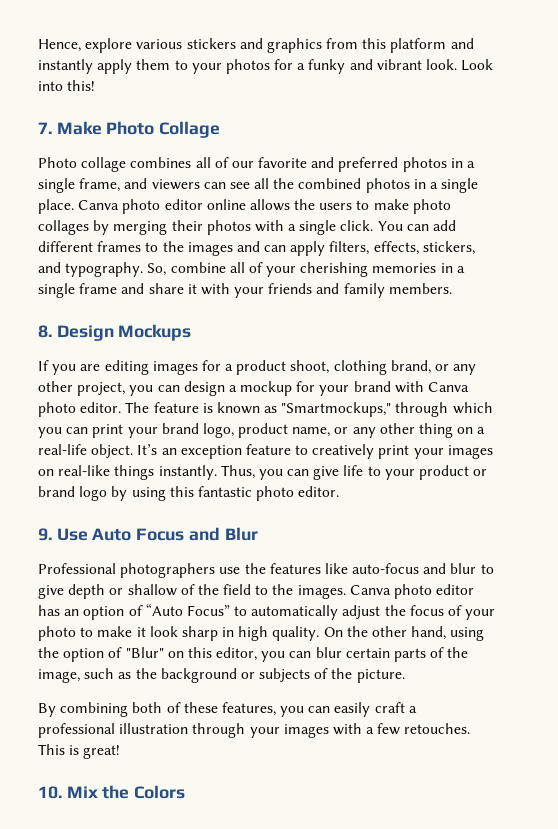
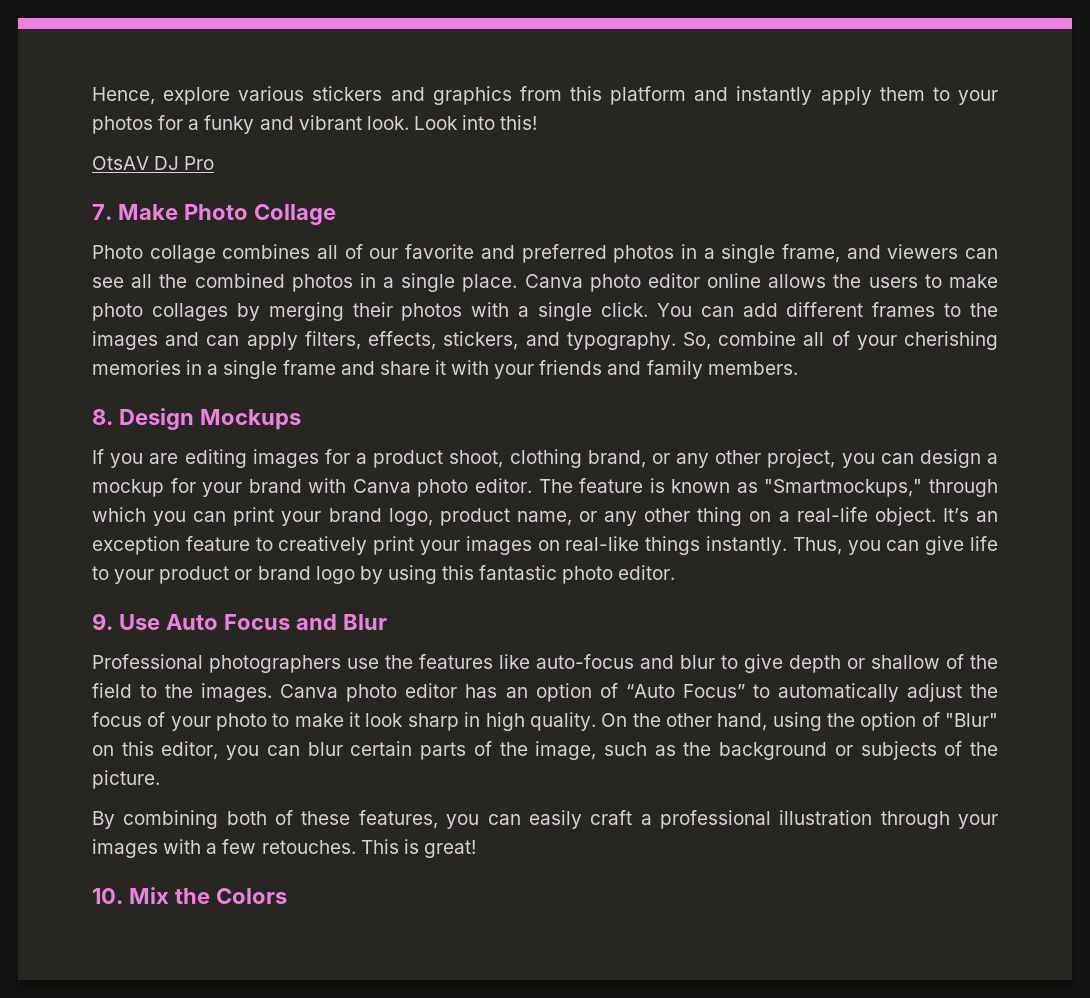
(96, 85) none -> [92,156,215,170] // OtsAV DJ Pro

